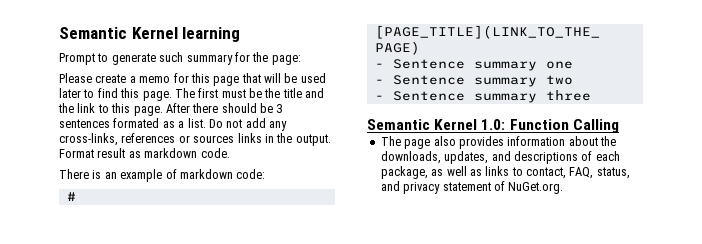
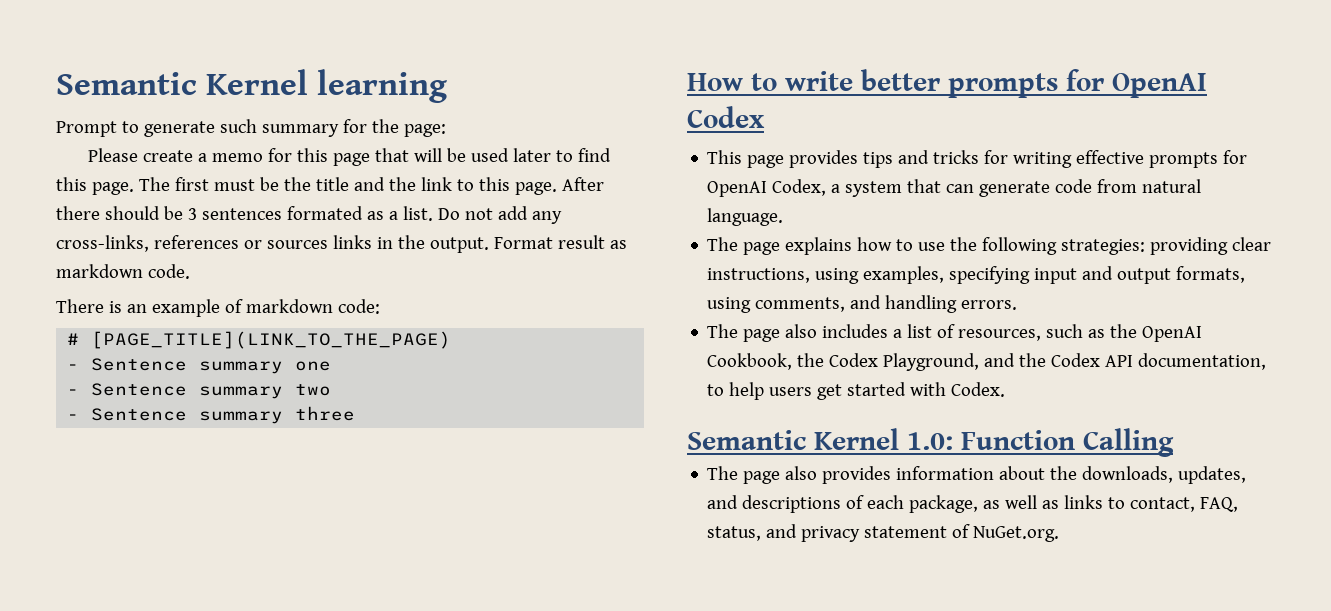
(591, 95) none -> [687,69,1207,98] [687,106,765,128] [707,150,1248,168] [707,179,1202,197] [707,208,784,226] [707,237,1272,255] [707,266,1246,284] [707,295,1018,313] [707,324,1203,342] [707,353,1267,371] [707,382,1006,400] // How to write better prompts for OpenAI Codex // This page provides tips and tricks for writing effective prompts for OpenAI Codex, a system that can generate code from natural language. // The page explains how to use the following strategies: providing clear instructions, using examples, specifying input and output formats, using comments, and handling errors. // The page also includes a list of resources, such as the OpenAI Cookbook, the Codex Playground, and the Codex API documentation, to help users get started with Codex.

